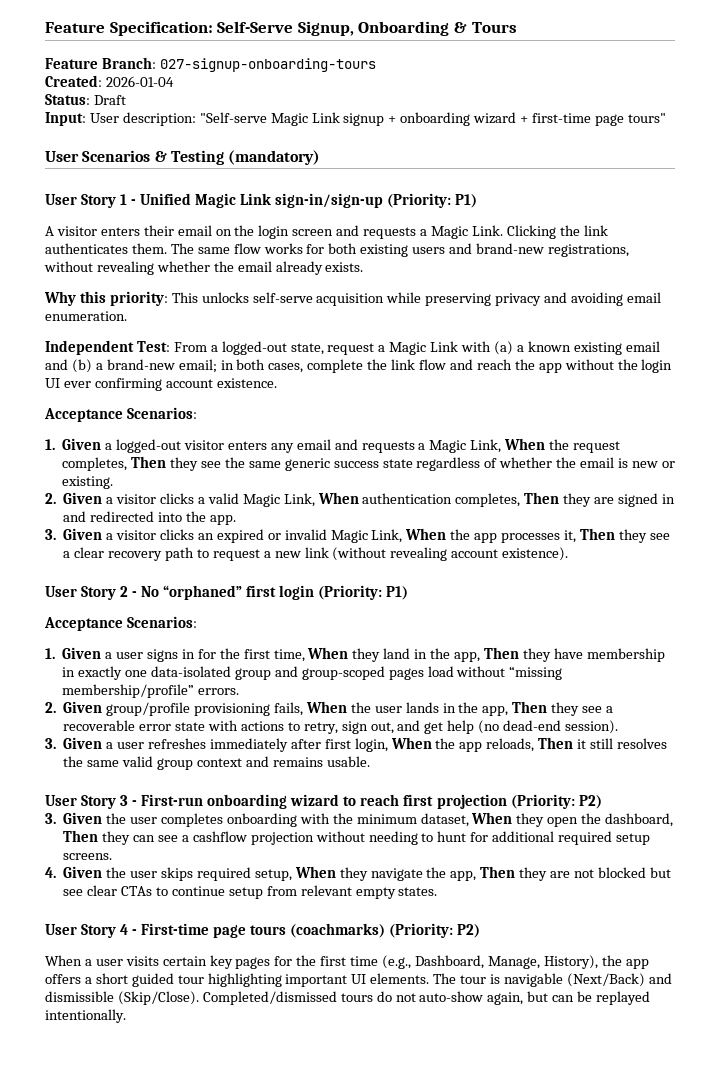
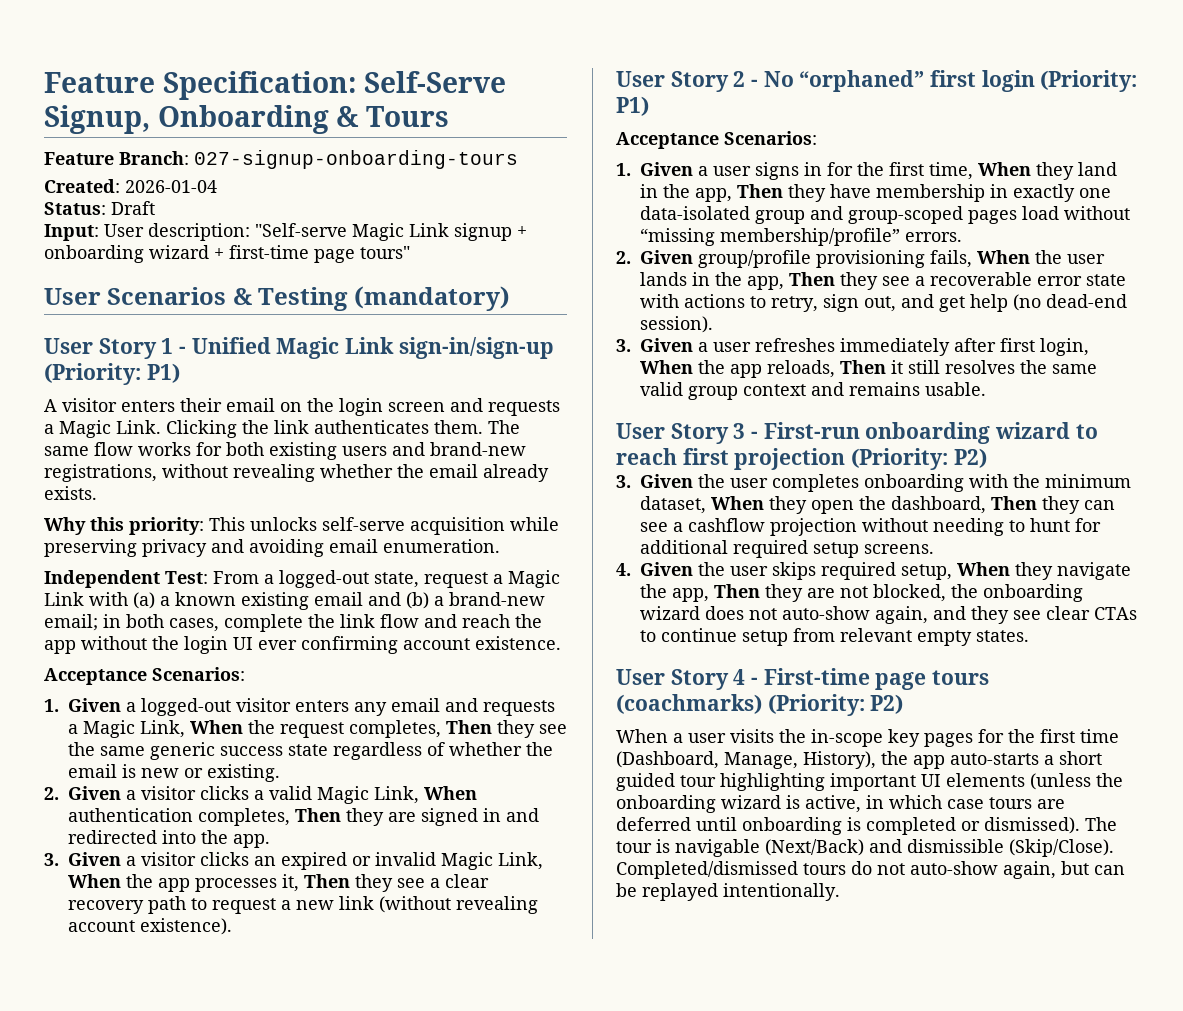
[597,867,671,878] blocked but -> [873,584,1083,602] [640,606,1009,624] blocked, the onboarding wizard does not auto-show again, and they
[162,956,207,966] certain -> [779,729,883,747] the in-scope
[382,955,484,969] (e.g., Dashboard, -> [616,751,719,769] (Dashboard,
[45,974,81,984] offers -> [950,753,1039,765] auto-starts
[370,973,430,984] elements. -> [946,773,1123,790] [616,795,1065,813] [616,817,1080,835] elements (unless the onboarding wizard is active, in which case tours are deferred until onboarding is completed or dismissed).

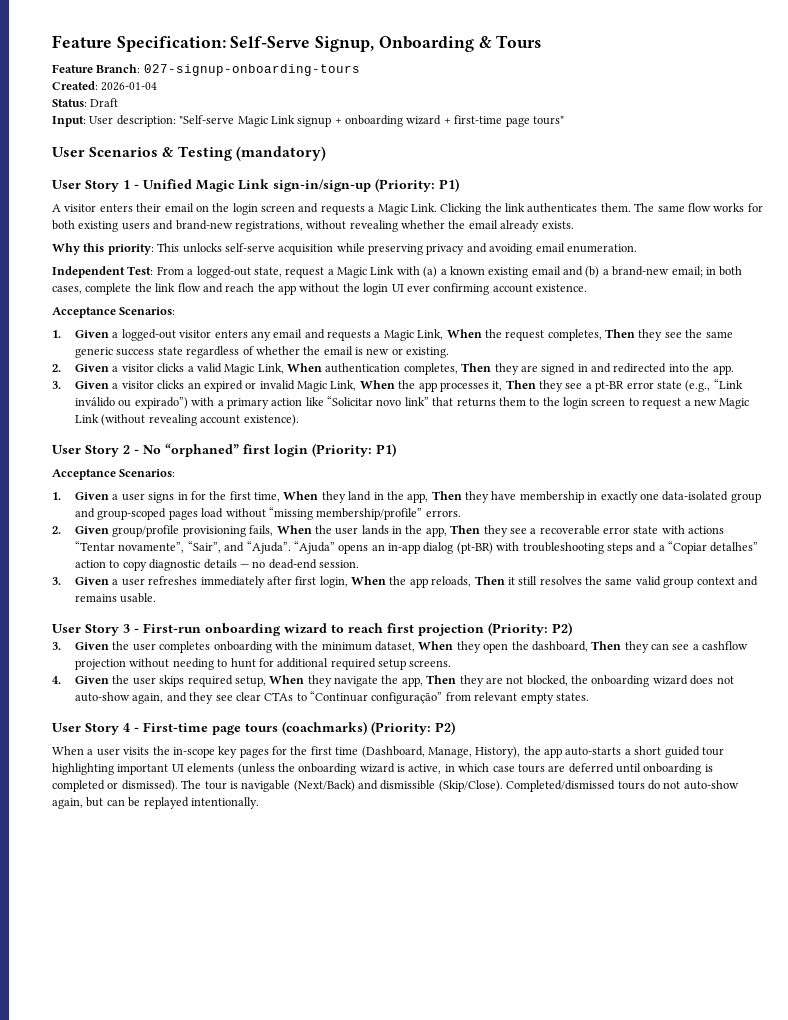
[445,874,489,888] [68,896,186,914] clear recovery path -> [595,379,743,392] [75,396,626,409] pt-BR error state (e.g., “Link inválido ou expirado”) with a primary action like “Solicitar novo link” that returns them to the login screen
[339,896,374,910] link -> [719,398,750,409] [75,414,100,423] Magic Link
[750,294,1127,312] [640,316,713,333] to retry, sign out, and get help (no dead-end session). -> [75,541,759,554] [75,559,360,571] “Tentar novamente”, “Sair”, and “Ajuda”. “Ajuda” opens an in-app dialog (pt-BR) with troubleshooting steps and a “Copiar detalhes” action to copy diagnostic details — no dead-end session.
[661,628,788,646] continue setup -> [310,691,443,704] “Continuar configuração”

